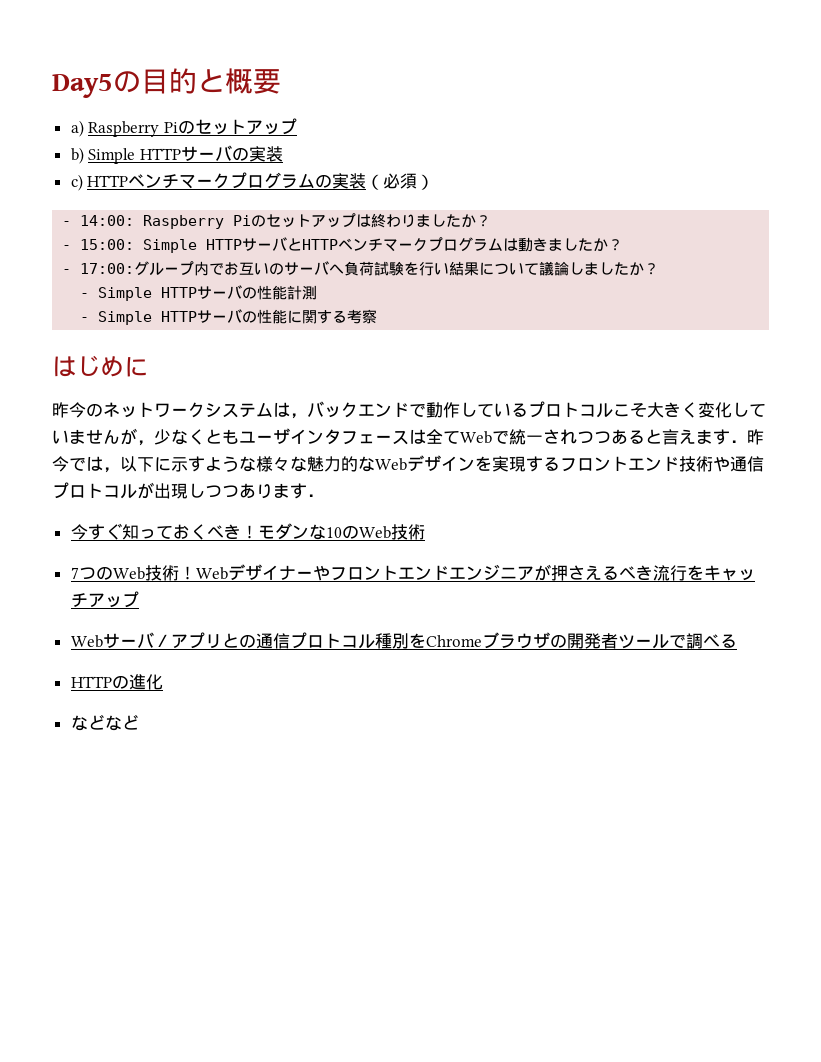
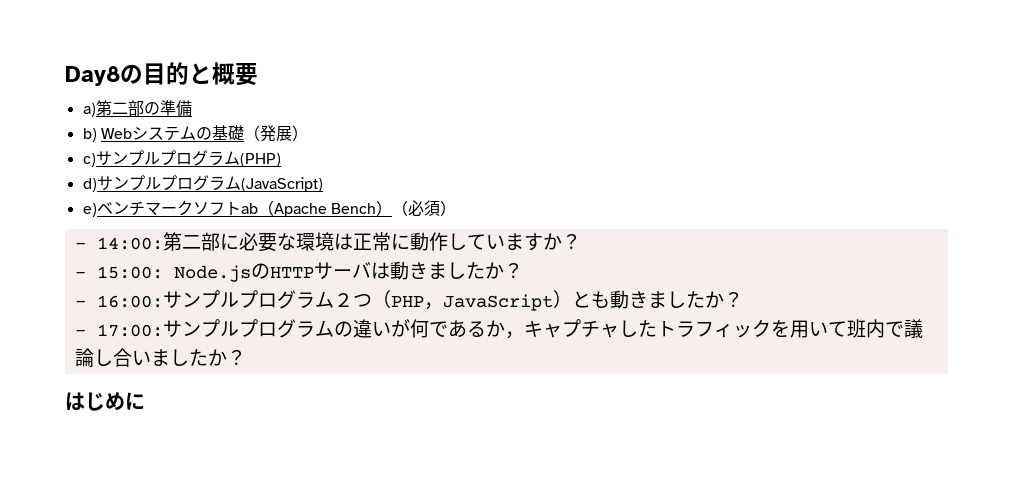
[52,74,113,98] Day5 -> [65,66,120,86] Day8
[88,118,297,137] [70,145,283,164] [70,172,435,191] [62,213,462,229] Raspberry Piのセットアップ // b) Simple HTTPサーバの実装 // c) HTTPベンチマークプログラムの実装（必須） // - 14:00: Raspberry Piのセットアップは終わりました -> [95,100,192,116] [82,125,308,142] [82,150,281,167] [82,175,323,192] [82,200,456,217] [74,232,543,252] 第二部の準備 // b) Webシステムの基礎（発展） // c)サンプルプログラム(PHP) // d)サンプルプログラム(JavaScript) // e)ベンチマークソフトab（Apache Bench）（必須） // - 14:00:第二部に必要な環境は正常に動作しています
[143,237,504,253] Simple HTTPサーバとHTTPベンチマークプログラム -> [173,262,371,282] Node.jsのHTTPサーバ
[80,261,660,276] [80,285,318,301] [80,309,378,325] [52,355,148,377] [52,401,766,419] [52,428,764,446] [52,455,764,473] [52,482,324,499] [70,523,425,540] [70,564,755,581] [70,591,139,608] [70,632,737,649] [70,674,163,690] [70,714,139,731] 17:00:グループ内でお互いのサーバへ負荷試験を行い結果について議論しましたか？ // - Simple HTTPサーバの性能計測 // - Simple HTTPサーバの性能に関する考察 // はじめに // 昨今のネットワークシステムは，バックエンドで動作しているプロトコルこそ大きく変化していませんが，少なくともユーザインタフェースは全てWebで統一されつつあると言えます．昨今では，以下に示すような様々な魅力的なWebデザインを実現するフロントエンド技術や通信プロトコルが出現しつつあります． // 今すぐ知っておくべき！モダンな10のWeb技術 // 7つのWeb技術！Webデザイナーやフロントエンドエンジニアが押さえるべき流行をキャッチアップ // Webサーバ／アプリとの通信プロトコル種別をChromeブラウザの開発者ツールで調べる // HTTPの進化 // などなど -> [96,290,743,311] [74,319,923,339] [74,348,246,367] [65,392,145,411] 16:00:サンプルプログラム２つ（PHP，JavaScript）とも動きましたか？ // - 17:00:サンプルプログラムの違いが何であるか，キャプチャしたトラフィックを用いて班内で議論し合いましたか？ // はじめに

